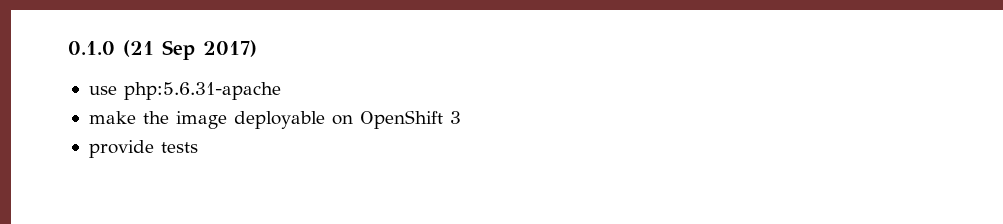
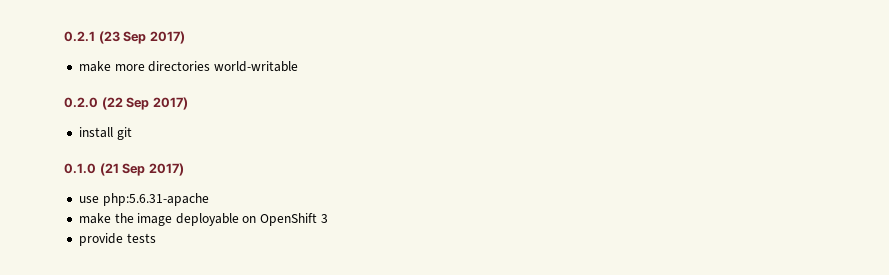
(68, 48) none -> [64,31,185,44] [78,61,298,72] [64,97,188,110] [78,127,132,140] 0.2.1 (23 Sep 2017) // make more directories world-writable // 0.2.0 (22 Sep 2017) // install git //

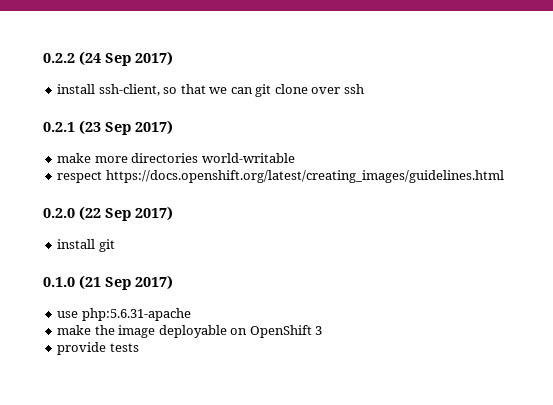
(64, 36) none -> [43,51,173,66] [57,84,364,97] 0.2.2 (24 Sep 2017) // install ssh-client, so that we can git clone over ssh //
(298, 66) none -> [57,170,504,183] // respect https://docs.openshift.org/latest/creating_images/guidelines.html

